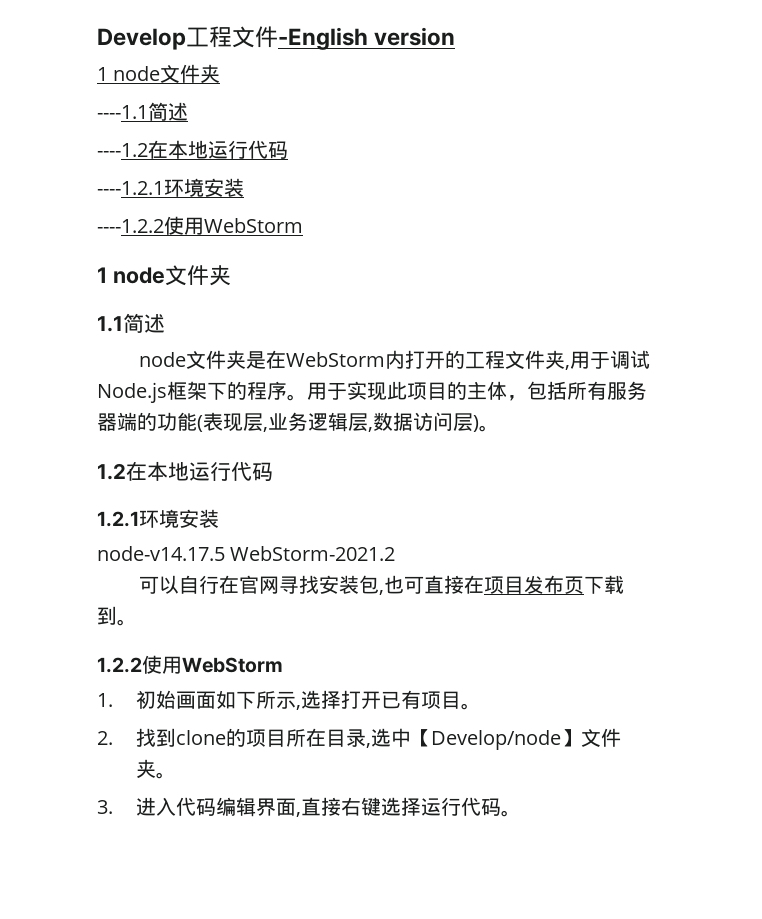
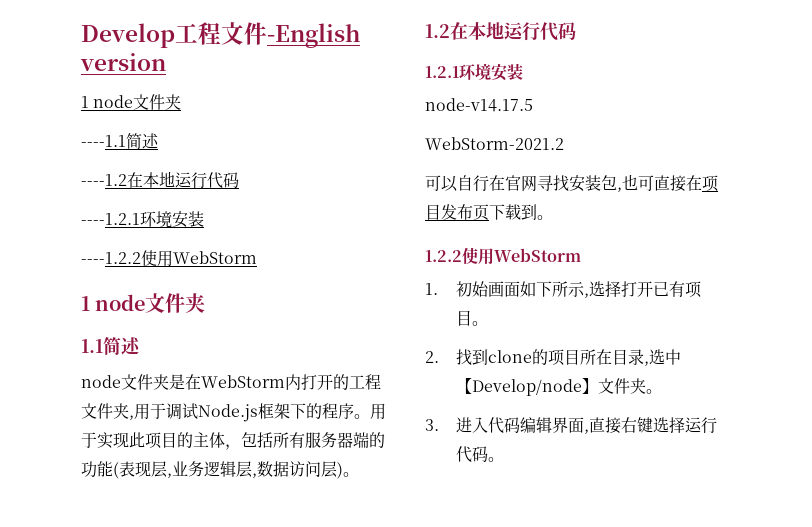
(225, 553) none -> (533, 105) //

